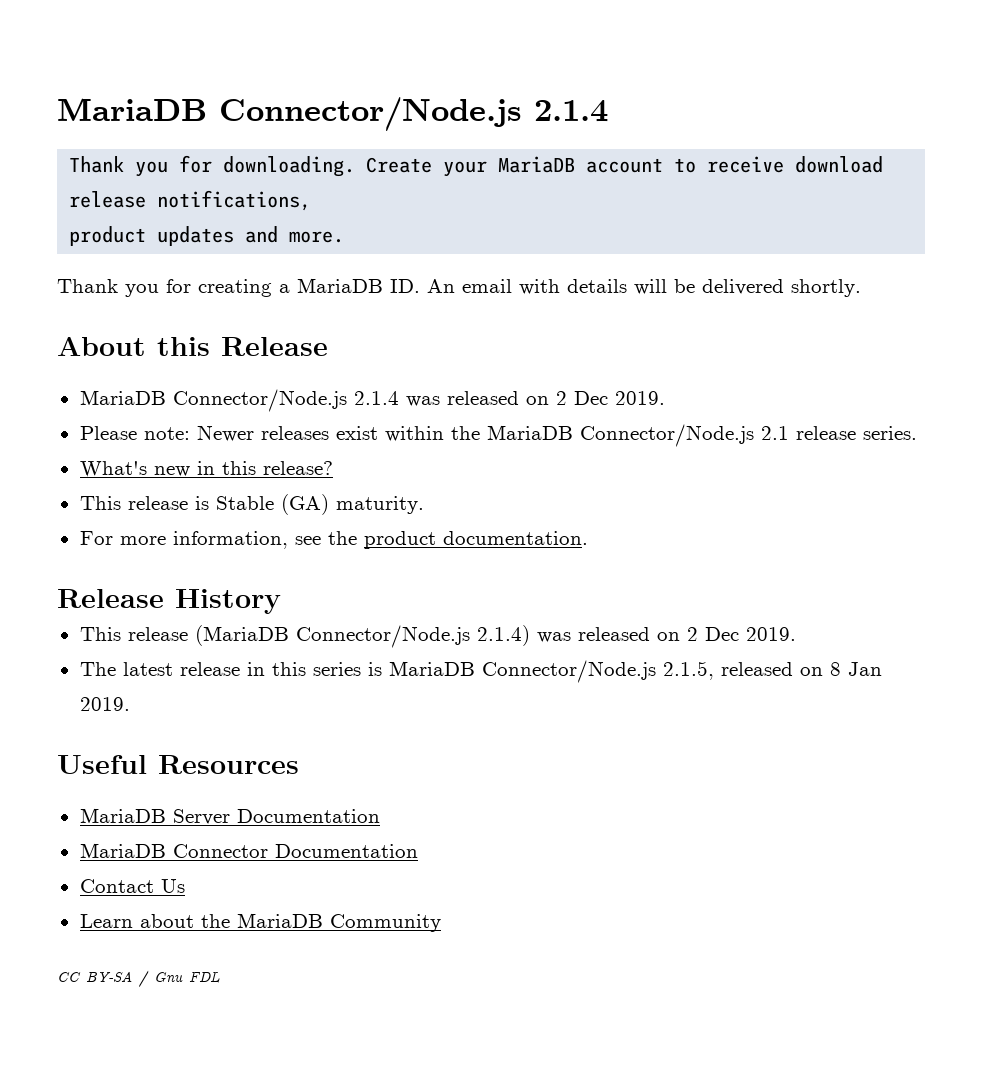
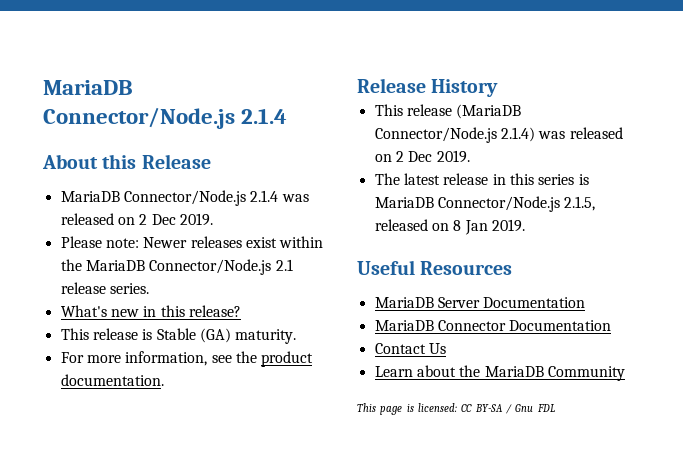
[57,97,608,132] [69,155,884,177] [69,190,312,211] [69,226,345,246] [57,278,861,297] MariaDB Connector/Node.js 2.1.4 // Thank you for downloading. Create your MariaDB account to receive download release notifications, // product updates and more. // Thank you for creating a MariaDB ID. An email with details will be delivered shortly. -> [43,80,133,95] [43,107,288,129] MariaDB Connector/Node.js 2.1.4
(441, 923) none -> [357,403,457,415] This page is licensed:

